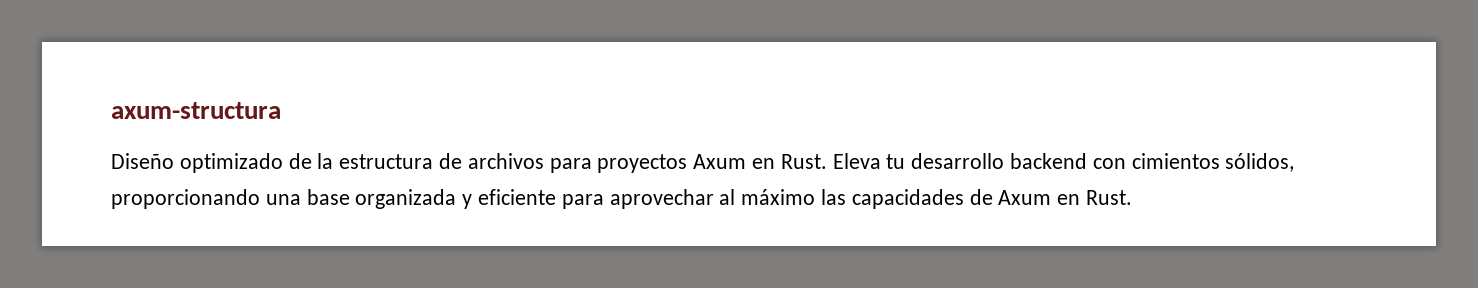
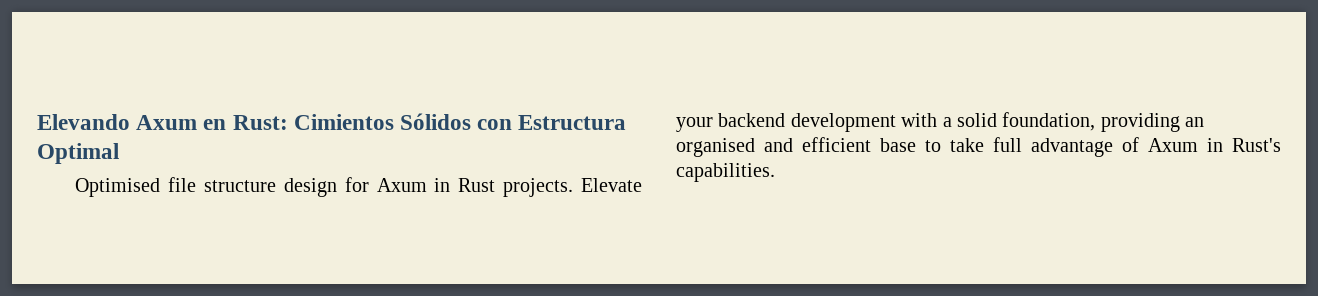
[111,102,281,119] [111,153,1295,173] [111,189,1133,209] axum-structura // Diseño optimizado de la estructura de archivos para proyectos Axum en Rust. Eleva tu desarrollo backend con cimientos sólidos, proporcionando una base organizada y eficiente para aprovechar al máximo las capacidades de Axum en Rust. -> [37,113,627,130] [37,143,119,164] [75,177,642,197] [676,112,1205,132] [676,137,1281,157] [676,163,775,182] Elevando Axum en Rust: Cimientos Sólidos con Estructura Optimal // Optimised file structure design for Axum in Rust projects. Elevate your backend development with a solid foundation, providing an organised and efficient base to take full advantage of Axum in Rust's capabilities.

